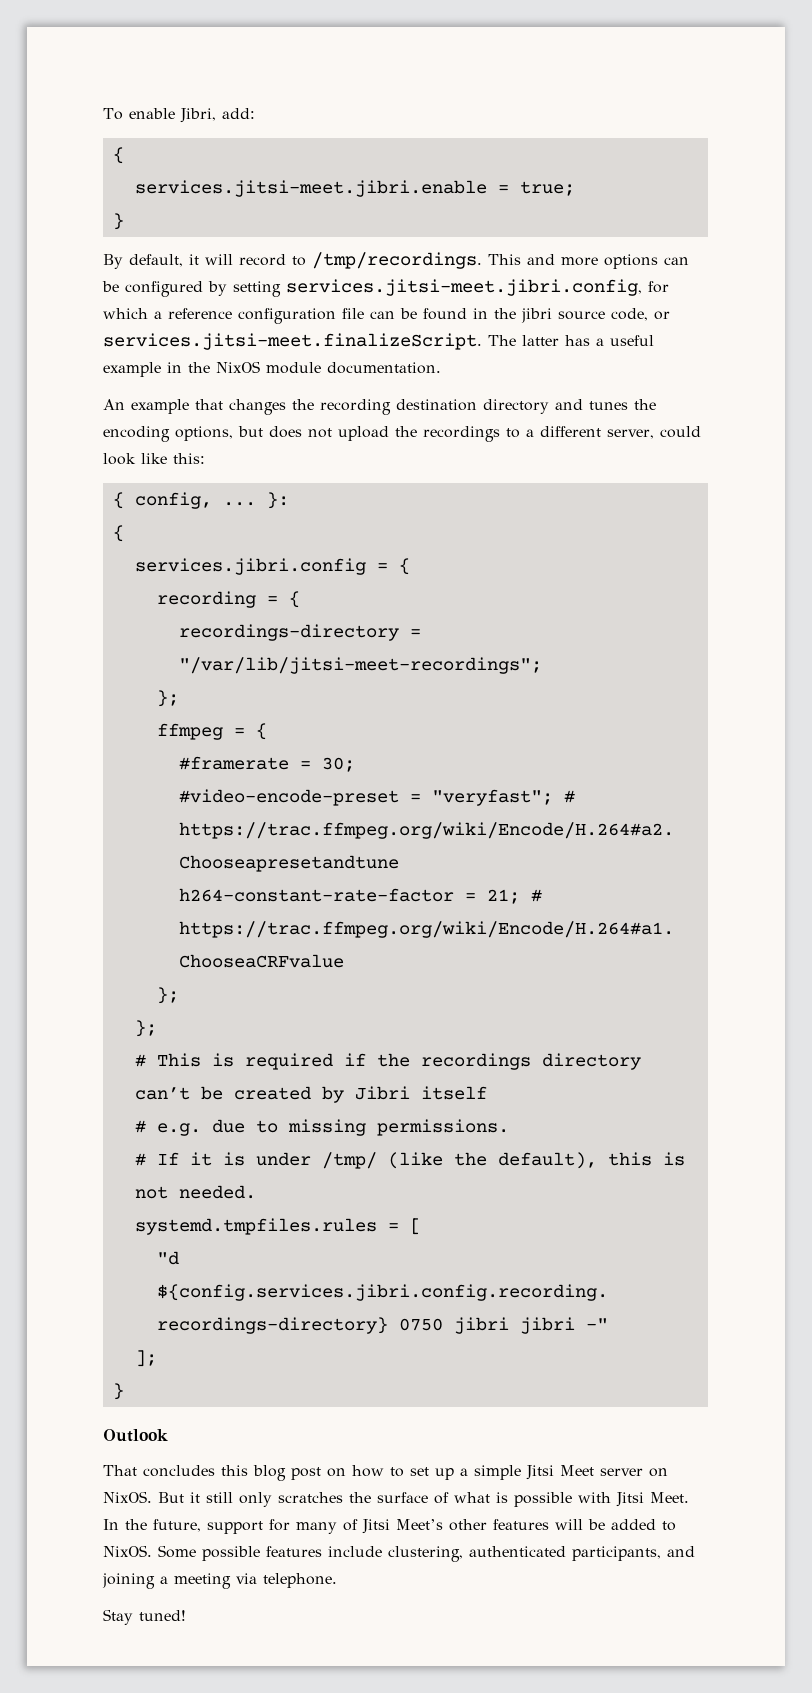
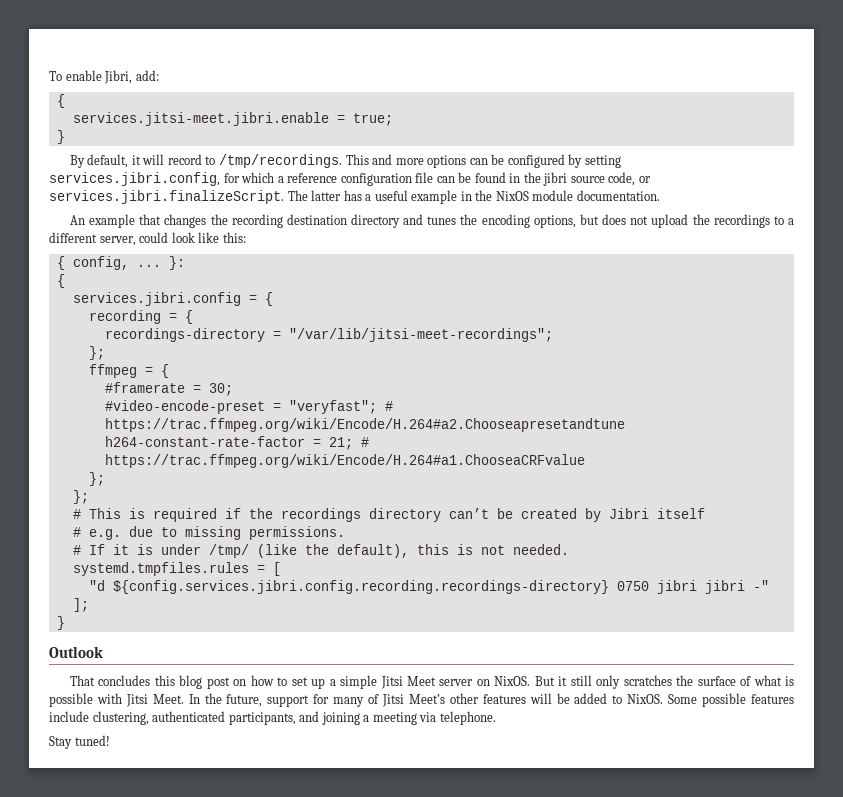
[286,279,642,296] services.jitsi-meet.jibri.config, -> [49,172,220,186] services.jibri.config,
[103,333,482,350] services.jitsi-meet.finalizeScript. -> [49,190,284,204] services.jibri.finalizeScript.

